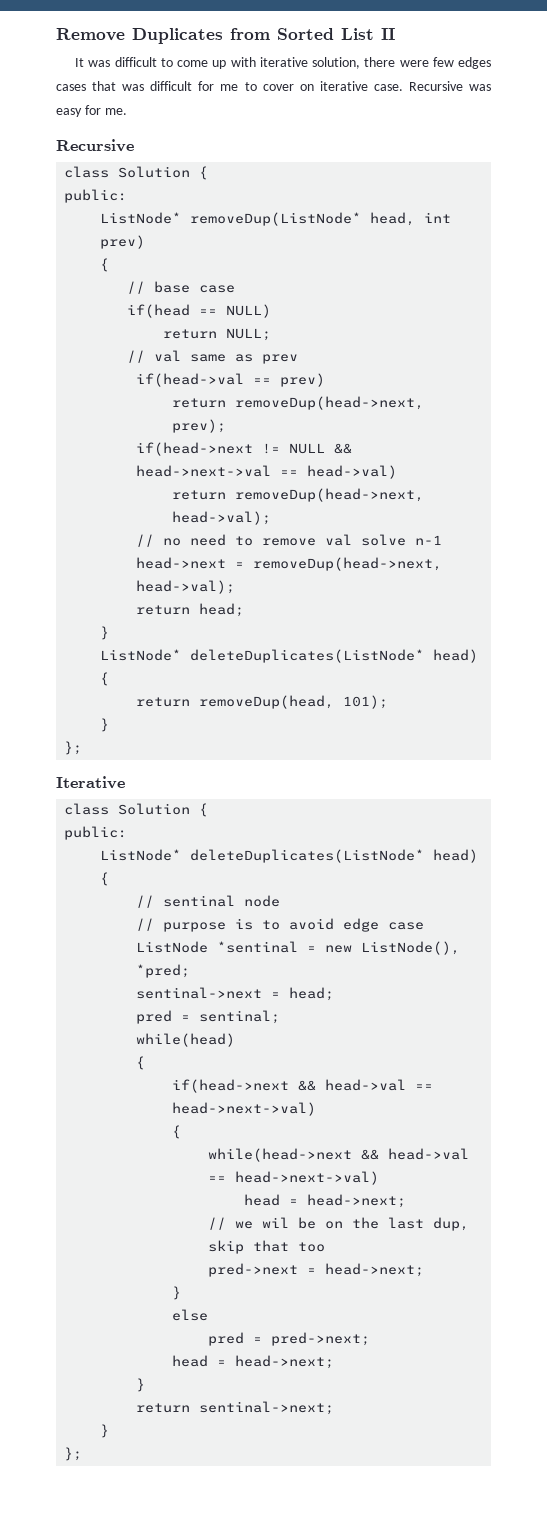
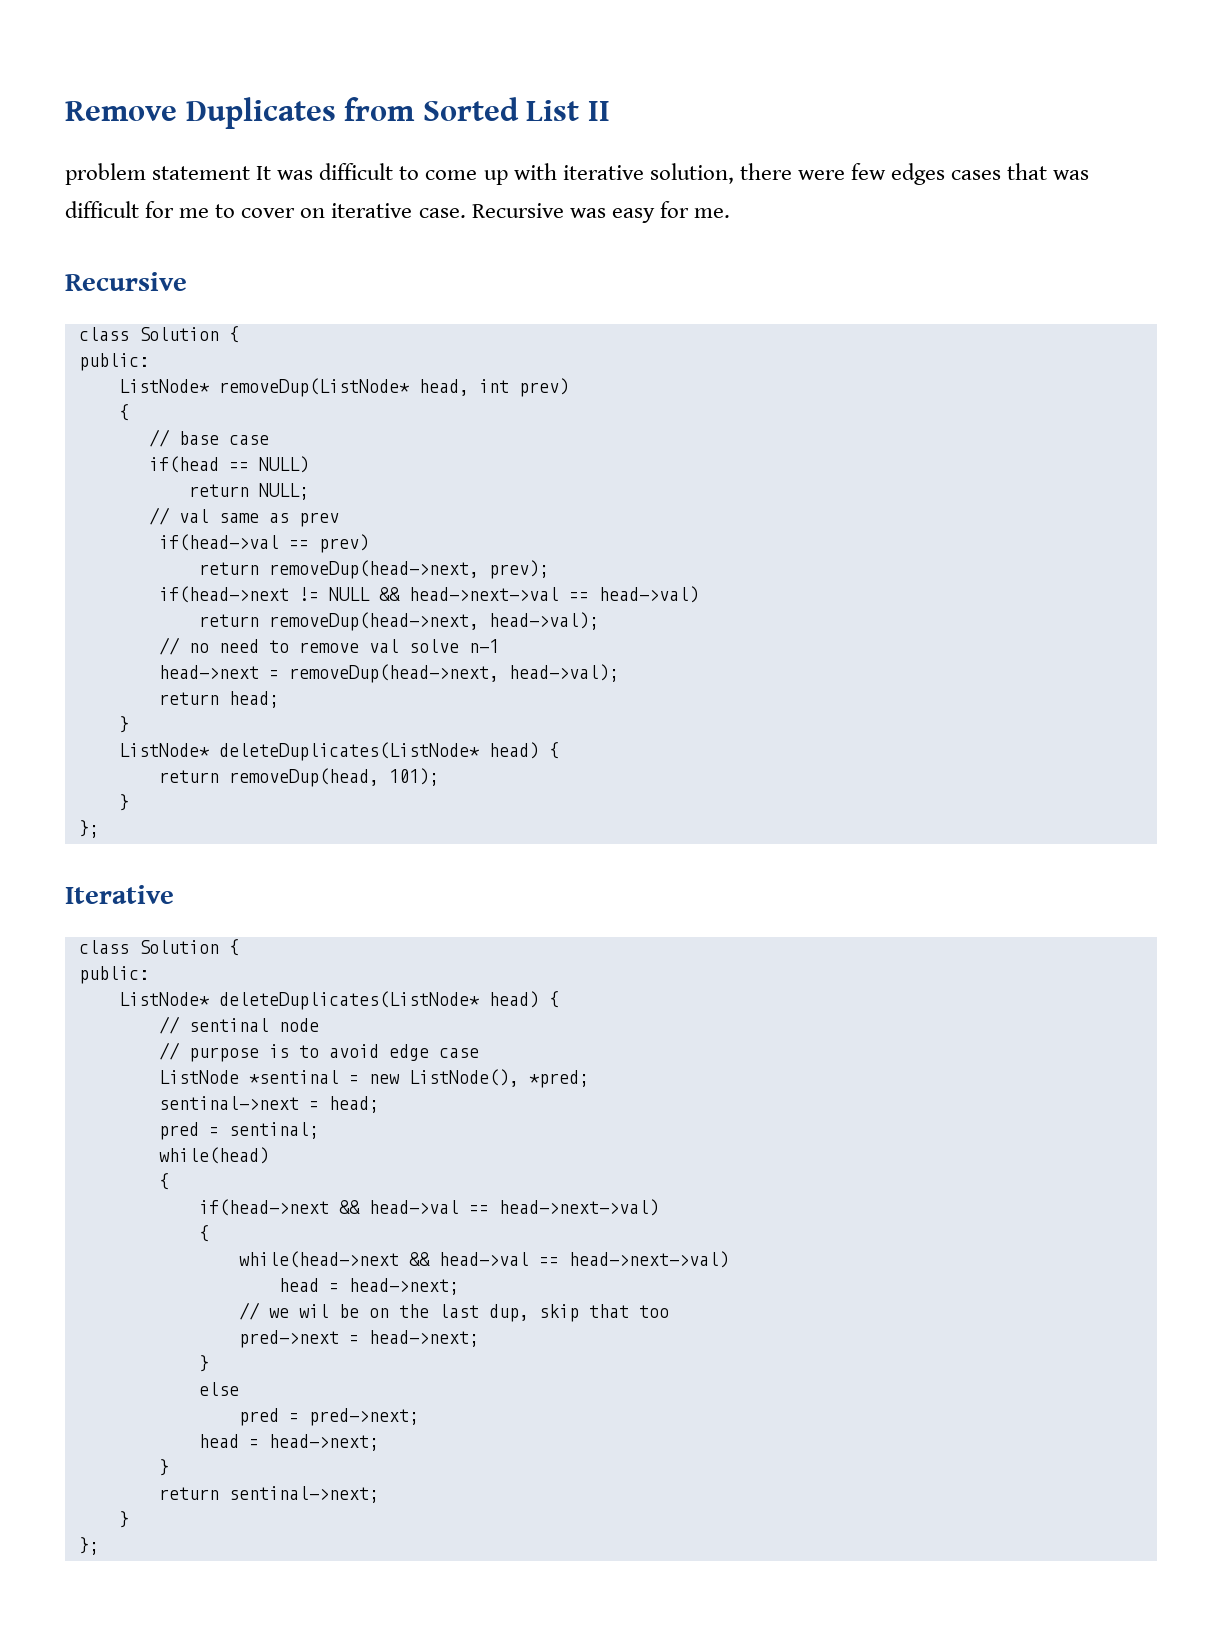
(395, 34) none -> [65,163,251,185] problem statement

